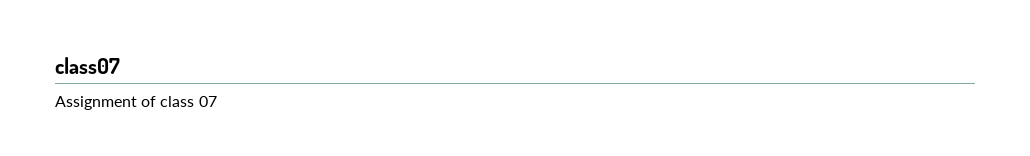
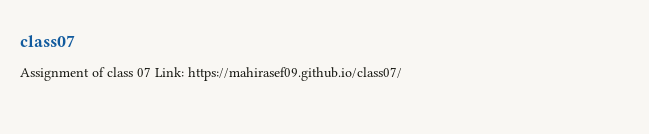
(217, 101) none -> [155,67,402,81] Link: https://mahirasef09.github.io/class07/

